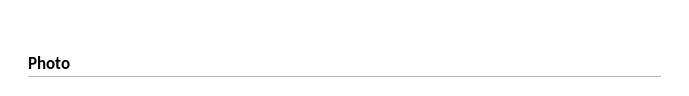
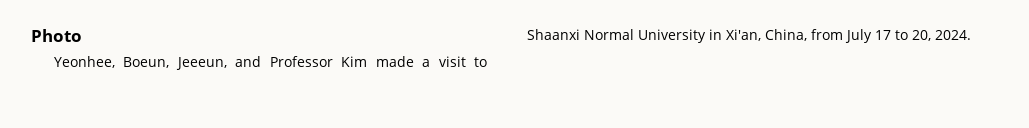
(70, 62) none -> [53,56,488,70] [527,29,971,43] // Yeonhee, Boeun, Jeeeun, and Professor Kim made a visit to Shaanxi Normal University in Xi'an, China, from July 17 to 20, 2024.

